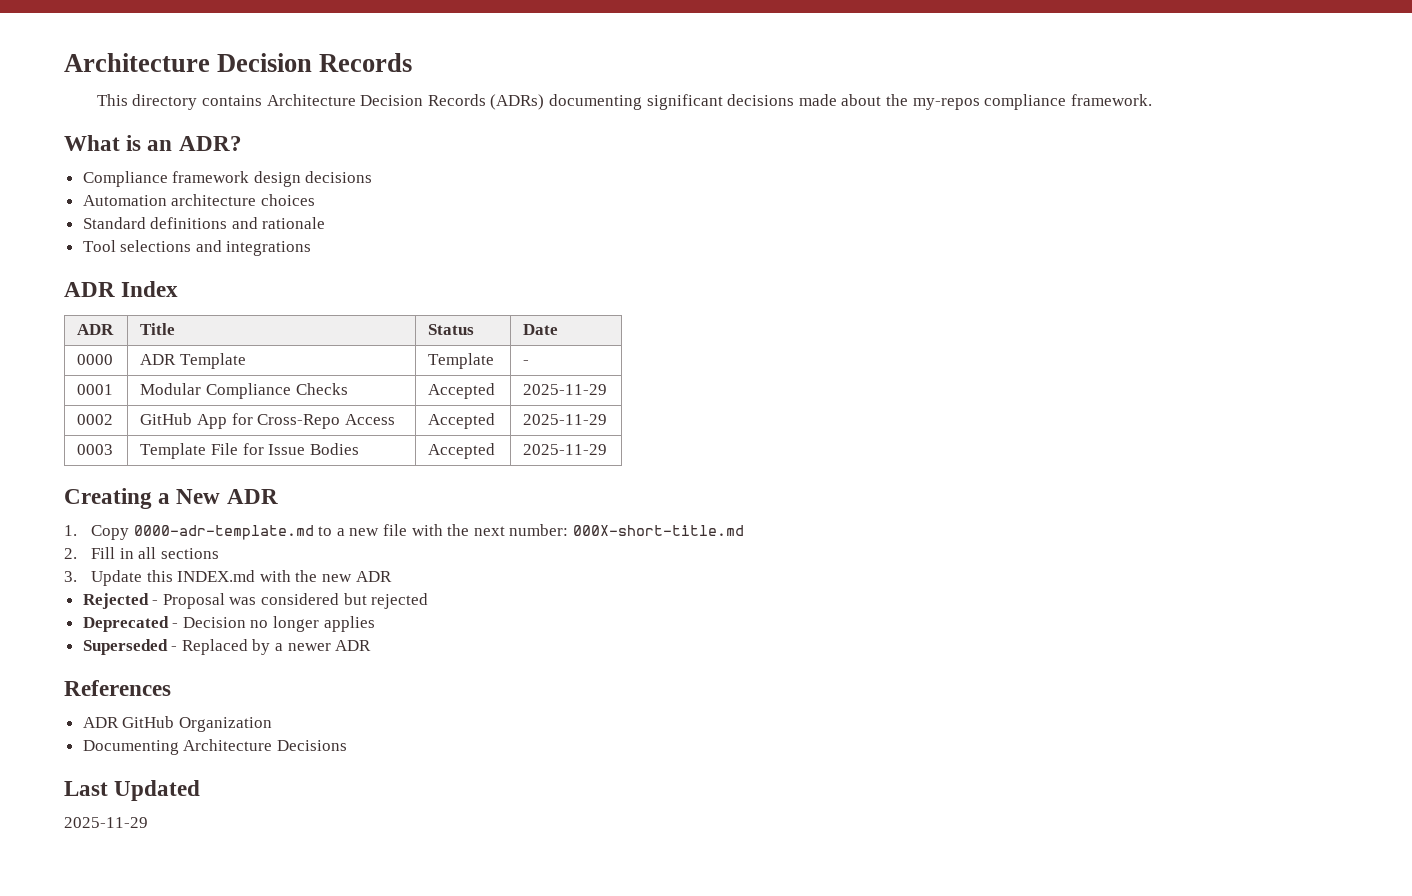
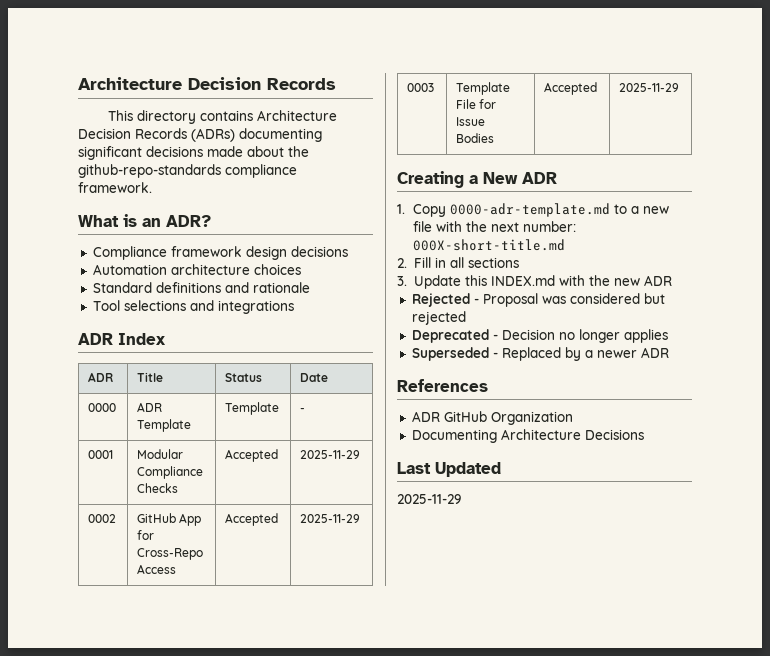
[912,98,980,110] my-repos -> [78,164,221,178] github-repo-standards

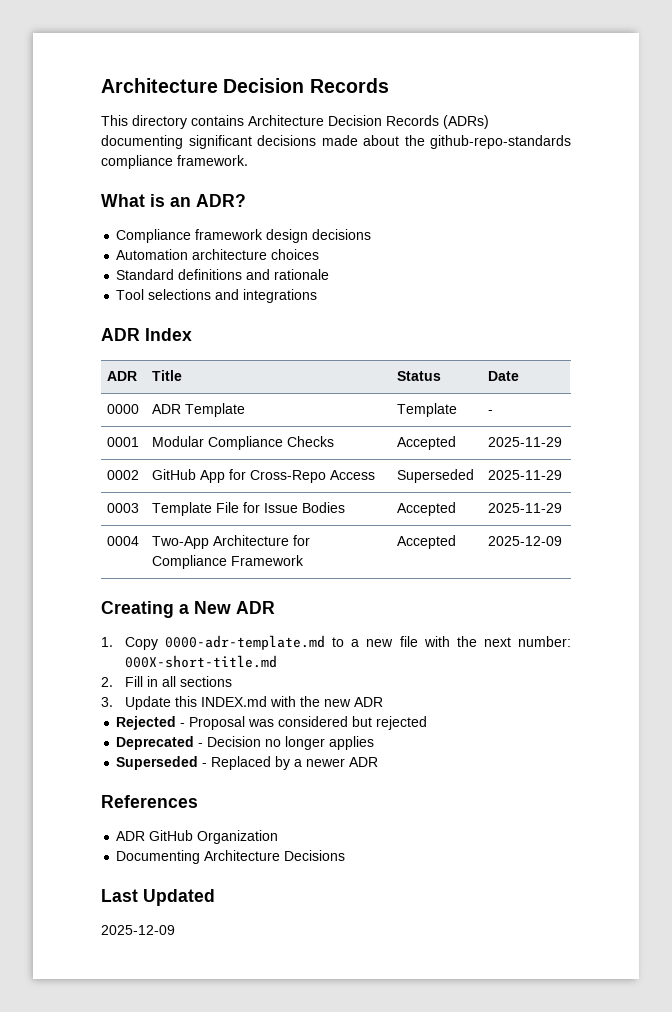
[225,513,279,526] Accepted -> [397,469,475,483] Superseded
(680, 87) none -> [107,536,140,546] [152,535,311,549] [152,555,305,569] [397,535,457,549] [488,536,563,546] // 0004 | Two-App Architecture for Compliance Framework | Accepted | 2025-12-09
[397,494,461,504] 2025-11-29 -> [101,925,175,935] 2025-12-09

